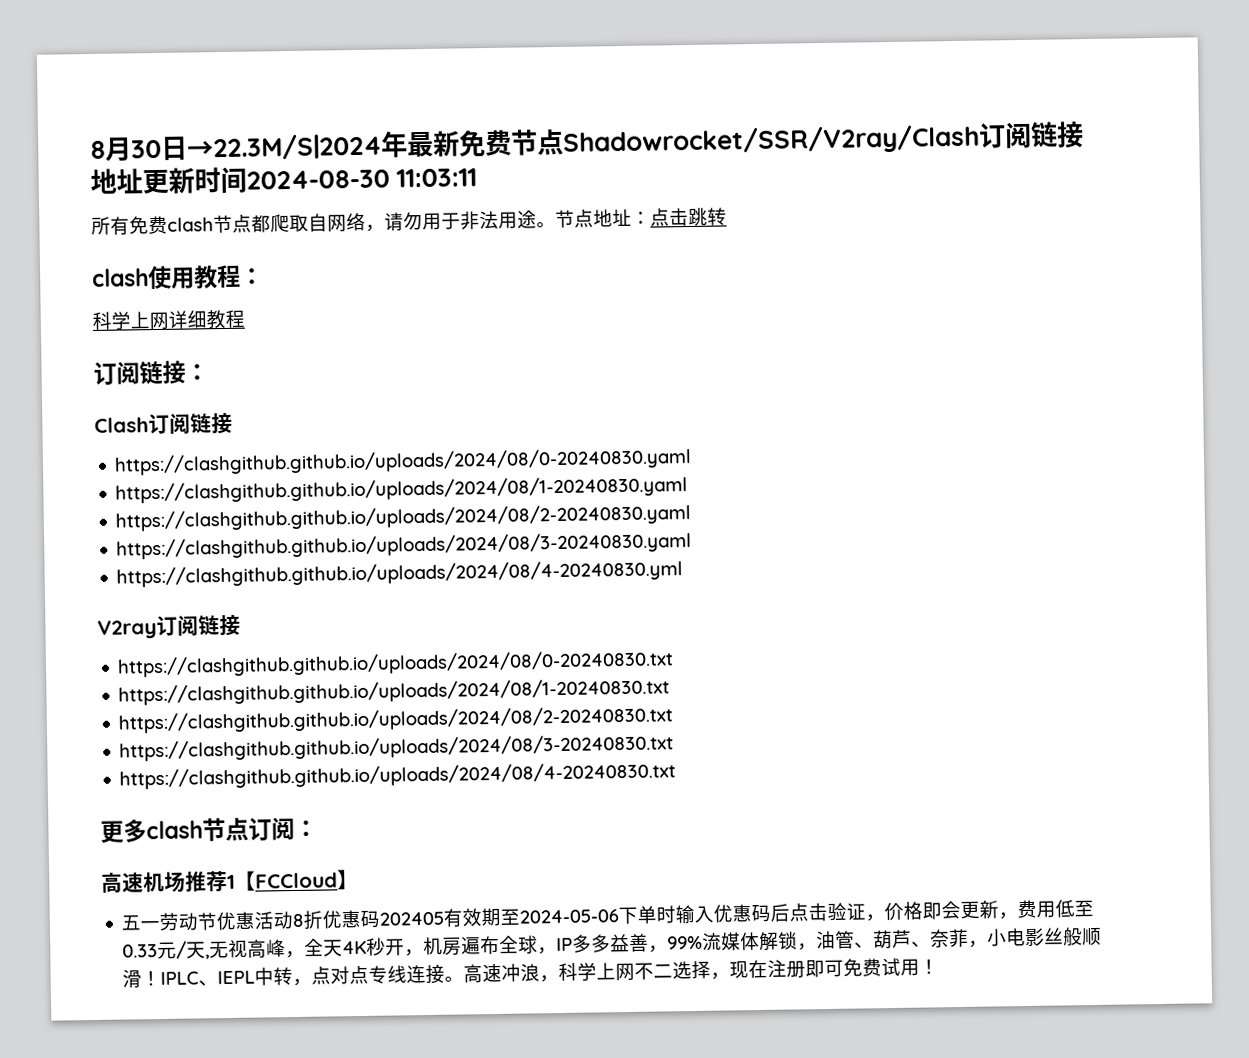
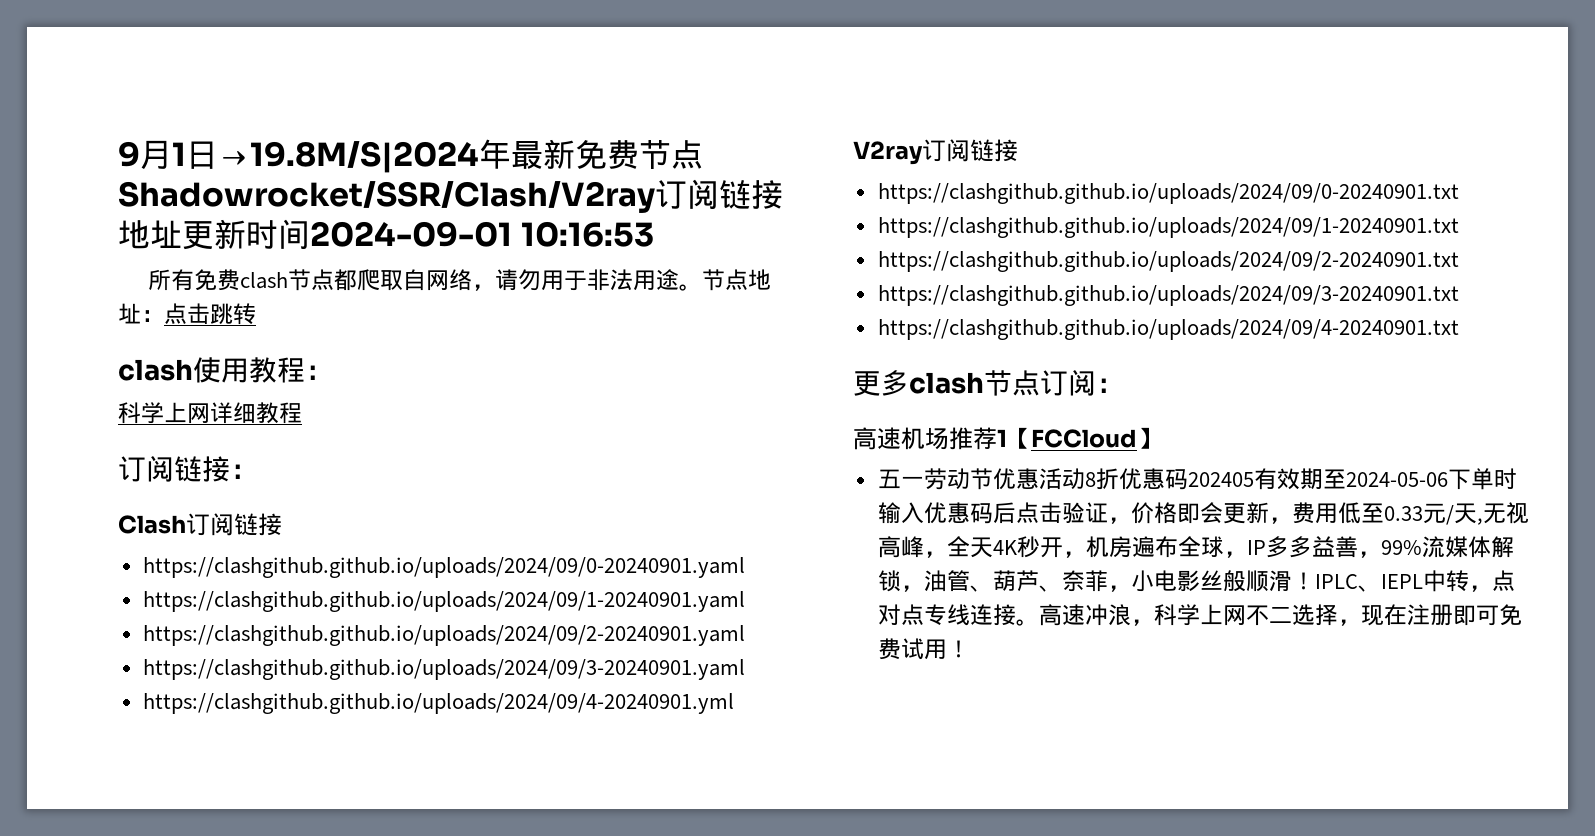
[90,133,382,162] 8月30日→22.3M/S|2024 -> [118,140,479,173] 9月1日→19.8M/S|2024
[563,124,980,157] Shadowrocket/SSR/V2ray/Clash -> [118,181,655,213] Shadowrocket/SSR/Clash/V2ray
[246,168,478,190] 2024-08-30 11:03:11 -> [310,221,654,247] 2024-09-01 10:16:53
[114,446,693,476] [115,475,689,504] [115,502,692,532] [116,530,693,560] [116,559,684,588] [97,614,241,639] [117,649,675,678] [118,677,671,706] [118,705,674,734] [119,733,675,762] [119,761,677,790] https://clashgithub.github.io/uploads/2024/08/0-20240830.yaml // https://clashgithub.github.io/uploads/2024/08/1-20240830.yaml // https://clashgithub.github.io/uploads/2024/08/2-20240830.yaml // https://clashgithub.github.io/uploads/2024/08/3-20240830.yaml // https://clashgithub.github.io/uploads/2024/08/4-20240830.yml // V2ray订阅链接 // https://clashgithub.github.io/uploads/2024/08/0-20240830.txt // https://clashgithub.github.io/uploads/2024/08/1-20240830.txt // https://clashgithub.github.io/uploads/2024/08/2-20240830.txt // https://clashgithub.github.io/uploads/2024/08/3-20240830.txt // https://clashgithub.github.io/uploads/2024/08/4-20240830.txt -> [142,557,745,578] [142,591,745,612] [142,625,745,646] [142,659,745,680] [142,693,734,714] [853,139,1018,165] [877,183,1459,204] [877,217,1459,238] [877,251,1459,272] [877,285,1459,306] [877,319,1459,340] https://clashgithub.github.io/uploads/2024/09/0-20240901.yaml // https://clashgithub.github.io/uploads/2024/09/1-20240901.yaml // https://clashgithub.github.io/uploads/2024/09/2-20240901.yaml // https://clashgithub.github.io/uploads/2024/09/3-20240901.yaml // https://clashgithub.github.io/uploads/2024/09/4-20240901.yml // V2ray订阅链接 // https://clashgithub.github.io/uploads/2024/09/0-20240901.txt // https://clashgithub.github.io/uploads/2024/09/1-20240901.txt // https://clashgithub.github.io/uploads/2024/09/2-20240901.txt // https://clashgithub.github.io/uploads/2024/09/3-20240901.txt // https://clashgithub.github.io/uploads/2024/09/4-20240901.txt

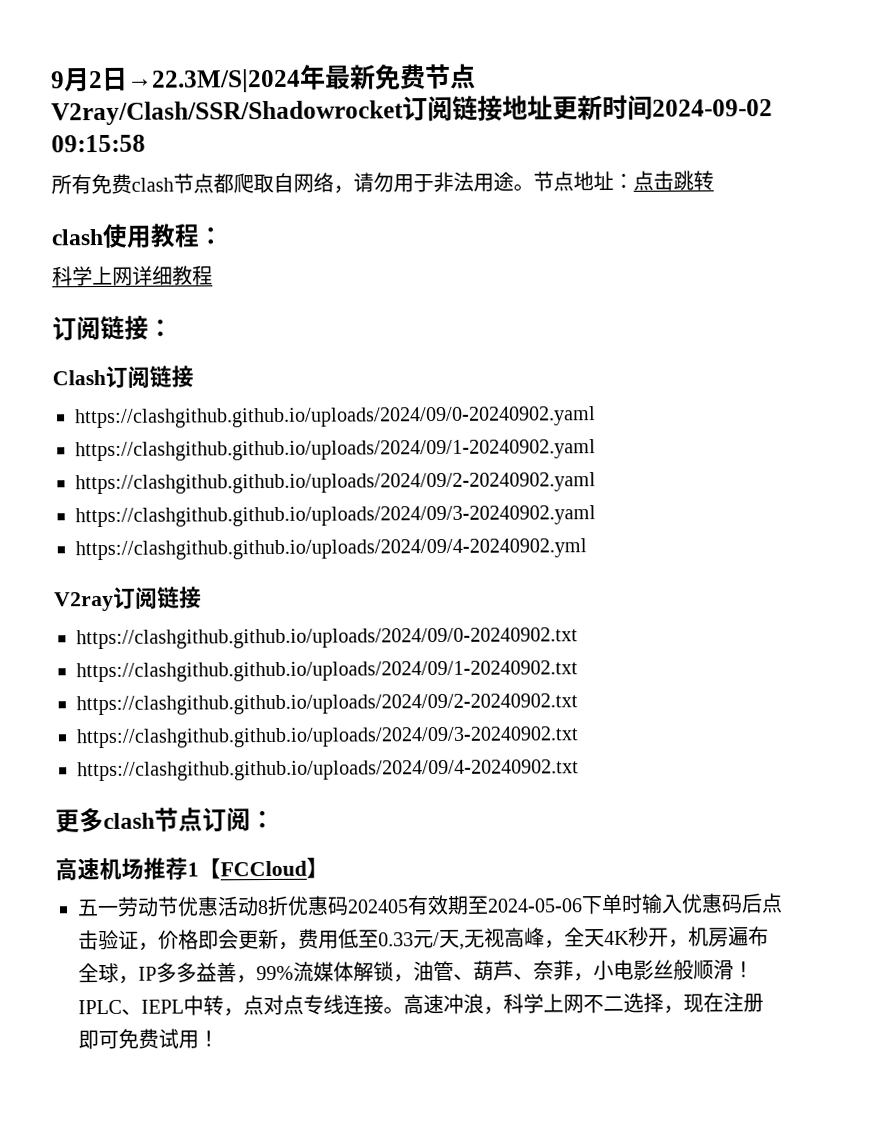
[172,141,479,173] 1日→19.8M/S|2024 -> [89,66,301,93] 2日→22.3M/S|2024
[118,181,655,213] Shadowrocket/SSR/Clash/V2ray -> [51,100,404,126] V2ray/Clash/SSR/Shadowrocket
[310,221,654,247] 2024-09-01 10:16:53 -> [652,99,773,117] [51,134,146,153] 2024-09-02 09:15:58
[142,557,745,578] [142,591,745,612] [142,625,745,646] [142,659,745,680] [142,693,734,714] [853,139,1018,165] [877,183,1459,204] [877,217,1459,238] [877,251,1459,272] [877,285,1459,306] [877,319,1459,340] https://clashgithub.github.io/uploads/2024/09/0-20240901.yaml // https://clashgithub.github.io/uploads/2024/09/1-20240901.yaml // https://clashgithub.github.io/uploads/2024/09/2-20240901.yaml // https://clashgithub.github.io/uploads/2024/09/3-20240901.yaml // https://clashgithub.github.io/uploads/2024/09/4-20240901.yml // V2ray订阅链接 // https://clashgithub.github.io/uploads/2024/09/0-20240901.txt // https://clashgithub.github.io/uploads/2024/09/1-20240901.txt // https://clashgithub.github.io/uploads/2024/09/2-20240901.txt // https://clashgithub.github.io/uploads/2024/09/3-20240901.txt // https://clashgithub.github.io/uploads/2024/09/4-20240901.txt -> [75,406,596,429] [75,439,596,462] [75,472,596,495] [75,505,596,528] [75,538,587,561] [54,586,202,612] [76,627,578,650] [76,660,578,683] [76,693,578,716] [76,726,579,749] [77,759,579,782] https://clashgithub.github.io/uploads/2024/09/0-20240902.yaml // https://clashgithub.github.io/uploads/2024/09/1-20240902.yaml // https://clashgithub.github.io/uploads/2024/09/2-20240902.yaml // https://clashgithub.github.io/uploads/2024/09/3-20240902.yaml // https://clashgithub.github.io/uploads/2024/09/4-20240902.yml // V2ray订阅链接 // https://clashgithub.github.io/uploads/2024/09/0-20240902.txt // https://clashgithub.github.io/uploads/2024/09/1-20240902.txt // https://clashgithub.github.io/uploads/2024/09/2-20240902.txt // https://clashgithub.github.io/uploads/2024/09/3-20240902.txt // https://clashgithub.github.io/uploads/2024/09/4-20240902.txt

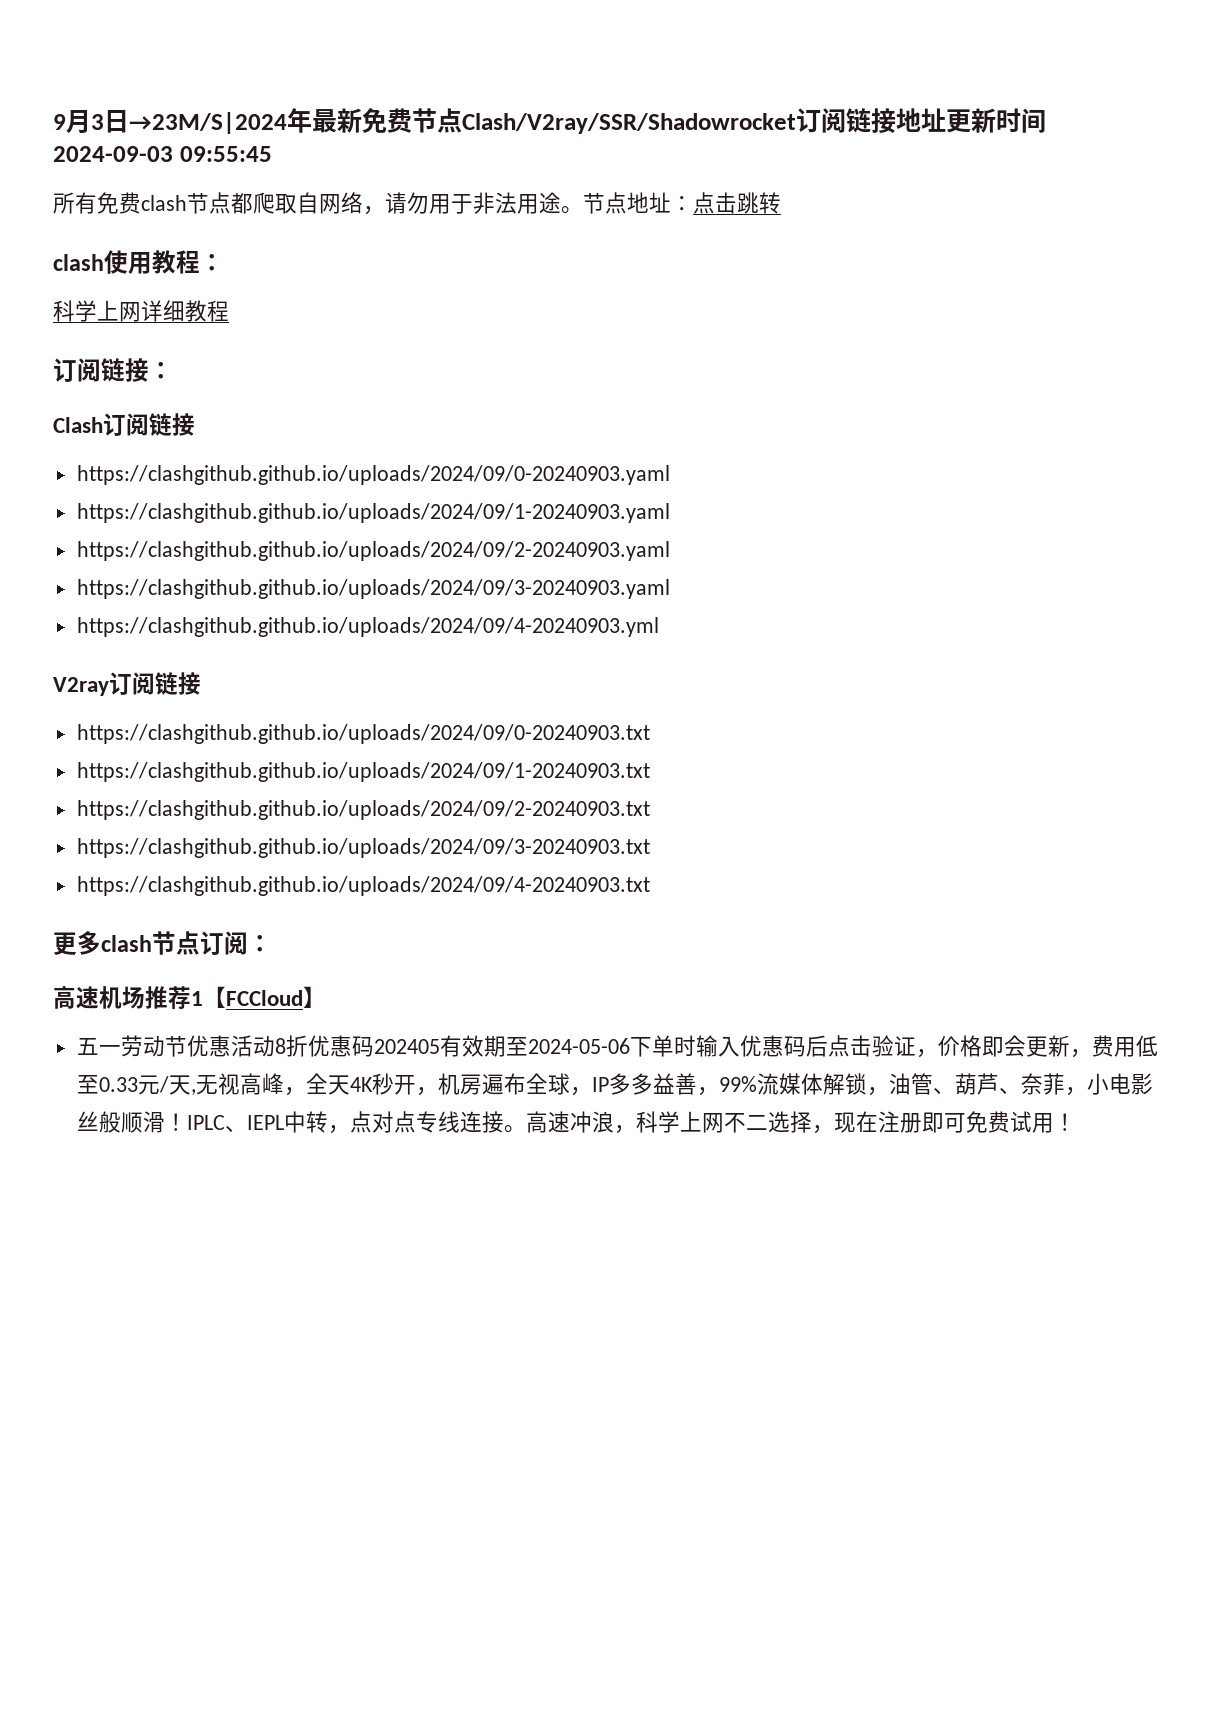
[89,66,301,93] 2日→22.3M/S|2024 -> [91,109,287,134] 3日→23M/S|2024
[51,100,404,126] V2ray/Clash/SSR/Shadowrocket -> [462,113,796,134] Clash/V2ray/SSR/Shadowrocket
[652,99,773,117] [51,134,146,153] 2024-09-02 09:15:58 -> [53,146,272,162] 2024-09-03 09:55:45
[75,406,596,429] [75,439,596,462] [75,472,596,495] [75,505,596,528] [75,538,587,561] [54,586,202,612] [76,627,578,650] [76,660,578,683] [76,693,578,716] [76,726,579,749] [77,759,579,782] https://clashgithub.github.io/uploads/2024/09/0-20240902.yaml // https://clashgithub.github.io/uploads/2024/09/1-20240902.yaml // https://clashgithub.github.io/uploads/2024/09/2-20240902.yaml // https://clashgithub.github.io/uploads/2024/09/3-20240902.yaml // https://clashgithub.github.io/uploads/2024/09/4-20240902.yml // V2ray订阅链接 // https://clashgithub.github.io/uploads/2024/09/0-20240902.txt // https://clashgithub.github.io/uploads/2024/09/1-20240902.txt // https://clashgithub.github.io/uploads/2024/09/2-20240902.txt // https://clashgithub.github.io/uploads/2024/09/3-20240902.txt // https://clashgithub.github.io/uploads/2024/09/4-20240902.txt -> [76,465,670,485] [76,503,670,523] [76,541,670,561] [76,579,670,599] [76,617,659,637] [53,672,201,696] [76,724,650,744] [76,762,650,782] [76,800,650,820] [76,838,650,858] [76,876,650,896] https://clashgithub.github.io/uploads/2024/09/0-20240903.yaml // https://clashgithub.github.io/uploads/2024/09/1-20240903.yaml // https://clashgithub.github.io/uploads/2024/09/2-20240903.yaml // https://clashgithub.github.io/uploads/2024/09/3-20240903.yaml // https://clashgithub.github.io/uploads/2024/09/4-20240903.yml // V2ray订阅链接 // https://clashgithub.github.io/uploads/2024/09/0-20240903.txt // https://clashgithub.github.io/uploads/2024/09/1-20240903.txt // https://clashgithub.github.io/uploads/2024/09/2-20240903.txt // https://clashgithub.github.io/uploads/2024/09/3-20240903.txt // https://clashgithub.github.io/uploads/2024/09/4-20240903.txt

